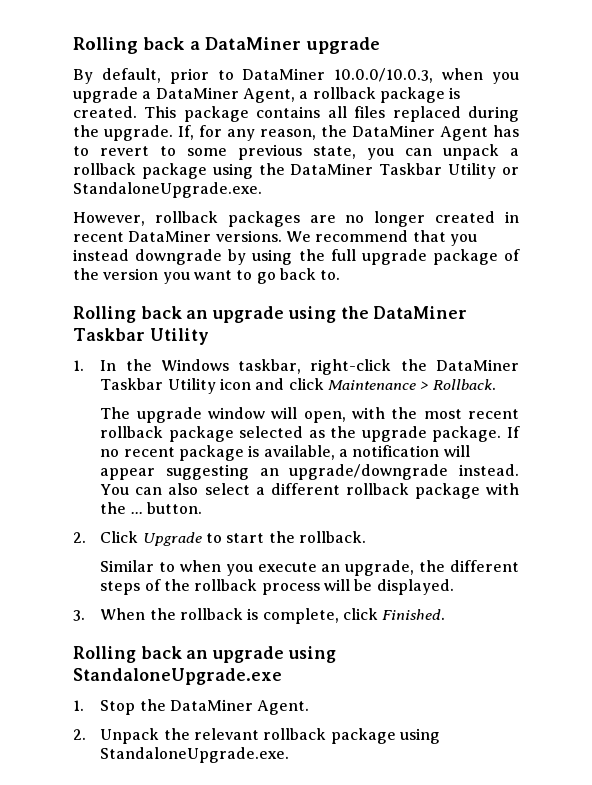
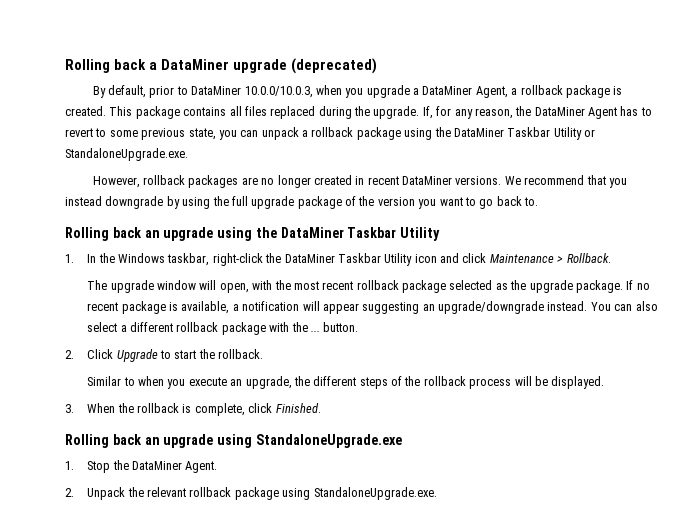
(380, 45) none -> [290,58,377,74] (deprecated)

